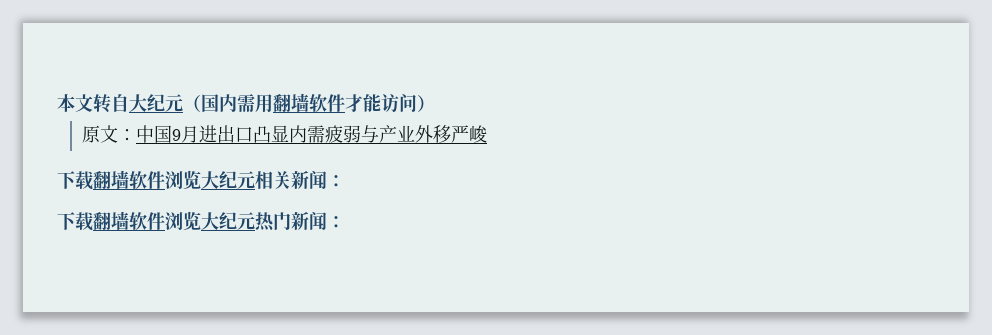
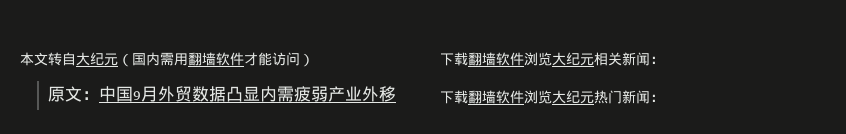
[199,125,254,143] 进出口 -> [158,86,227,102] 外贸数据
[361,125,380,143] 与 -> (329, 94) none
[451,125,488,143] 严峻 -> (397, 94) none

